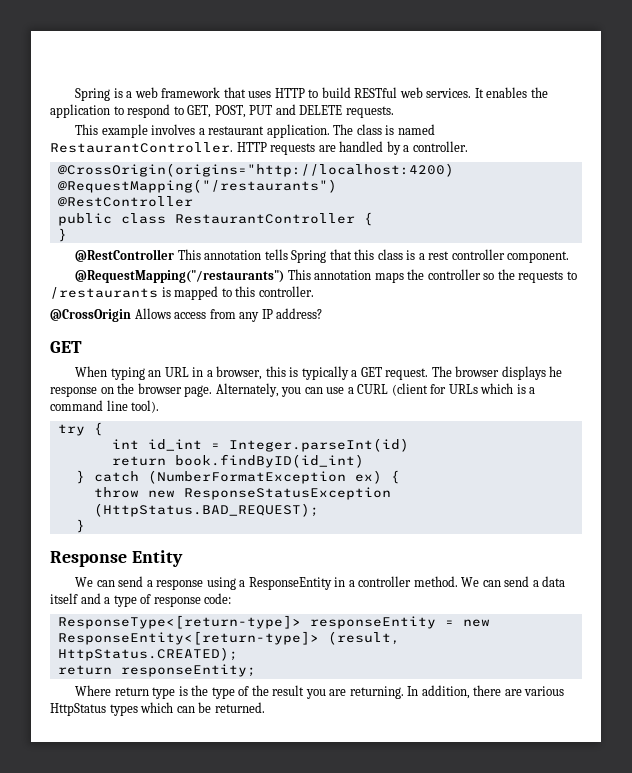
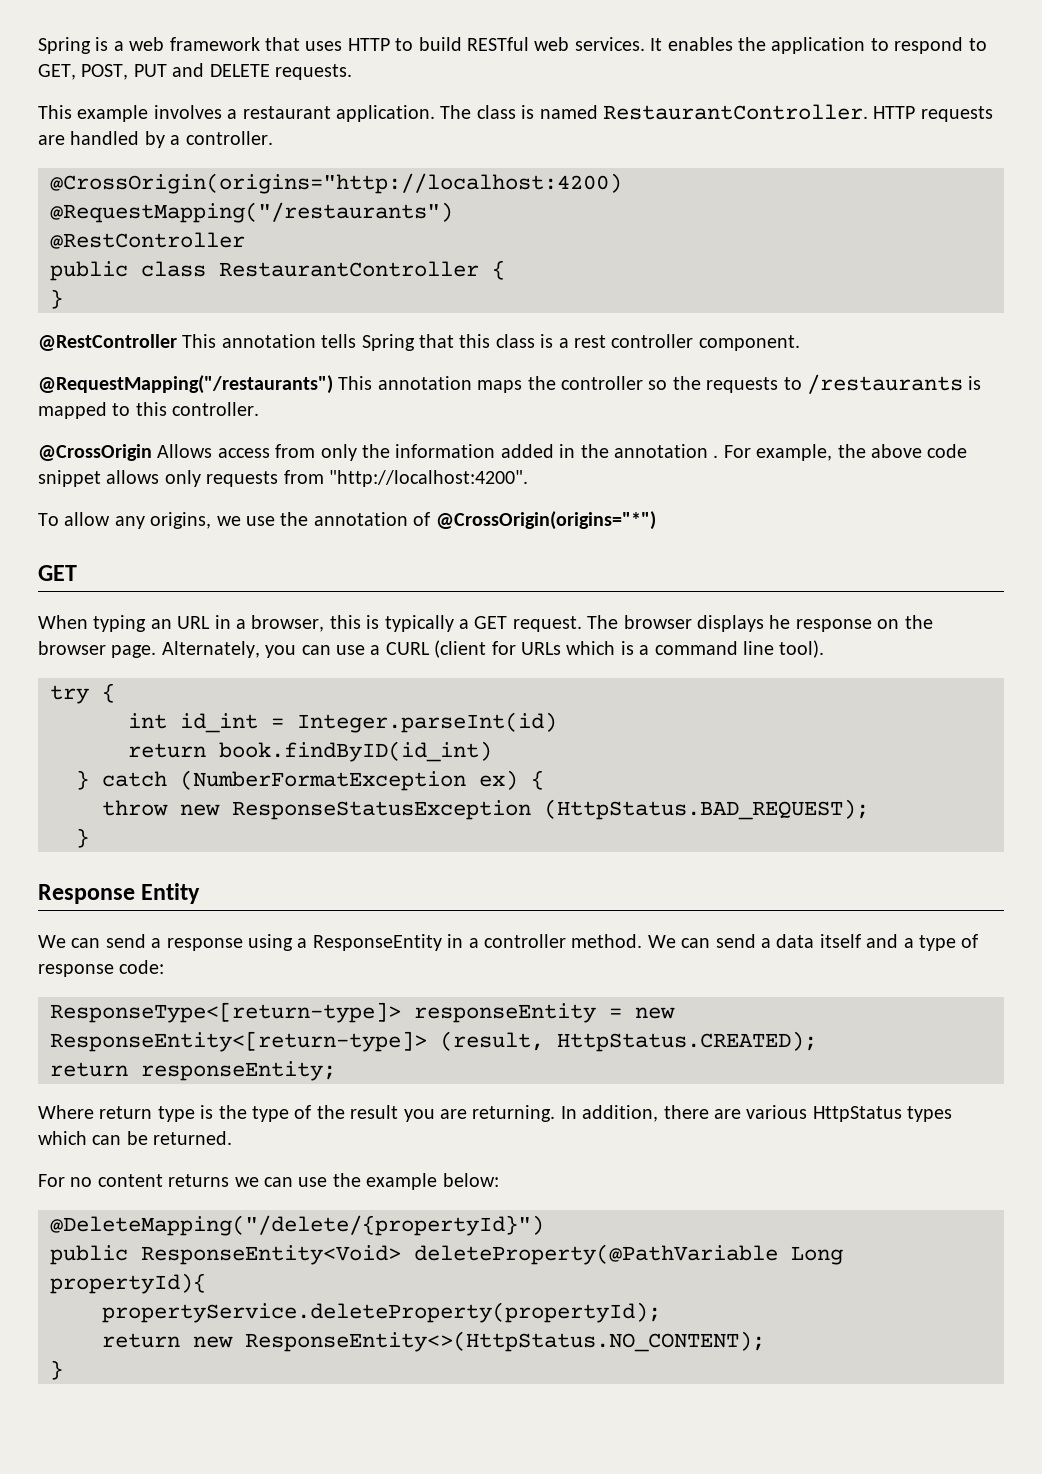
[239,308,323,322] any IP address? -> [320,444,968,461] [38,470,528,487] [38,511,656,530] only the information added in the annotation . For example, the above code snippet allows only requests from "http://localhost:4200". // To allow any origins, we use the annotation of @CrossOrigin(origins="*")
(265, 707) none -> [38,1173,499,1190] [50,1215,544,1236] [50,1244,843,1265] [50,1273,206,1294] [102,1302,661,1323] [102,1331,765,1352] [50,1360,63,1380] // For no content returns we can use the example below: // @DeleteMapping("/delete/{propertyId}") // public ResponseEntity<Void> deleteProperty(@PathVariable Long propertyId){ // propertyService.deleteProperty(propertyId); // return new ResponseEntity<>(HttpStatus.NO_CONTENT); // }

